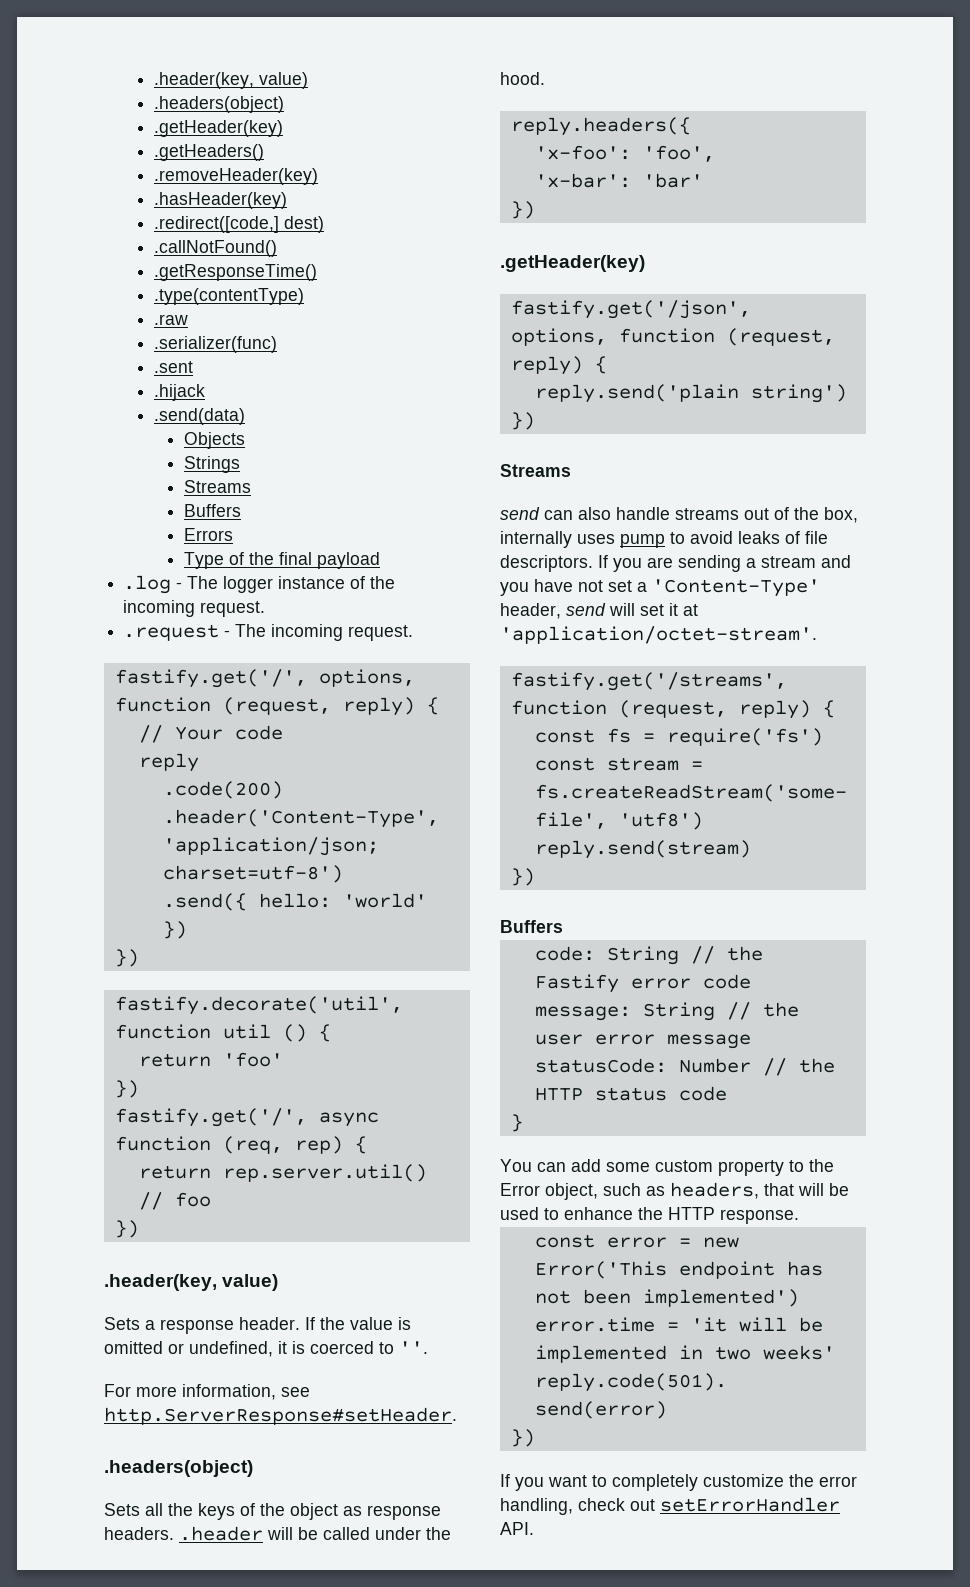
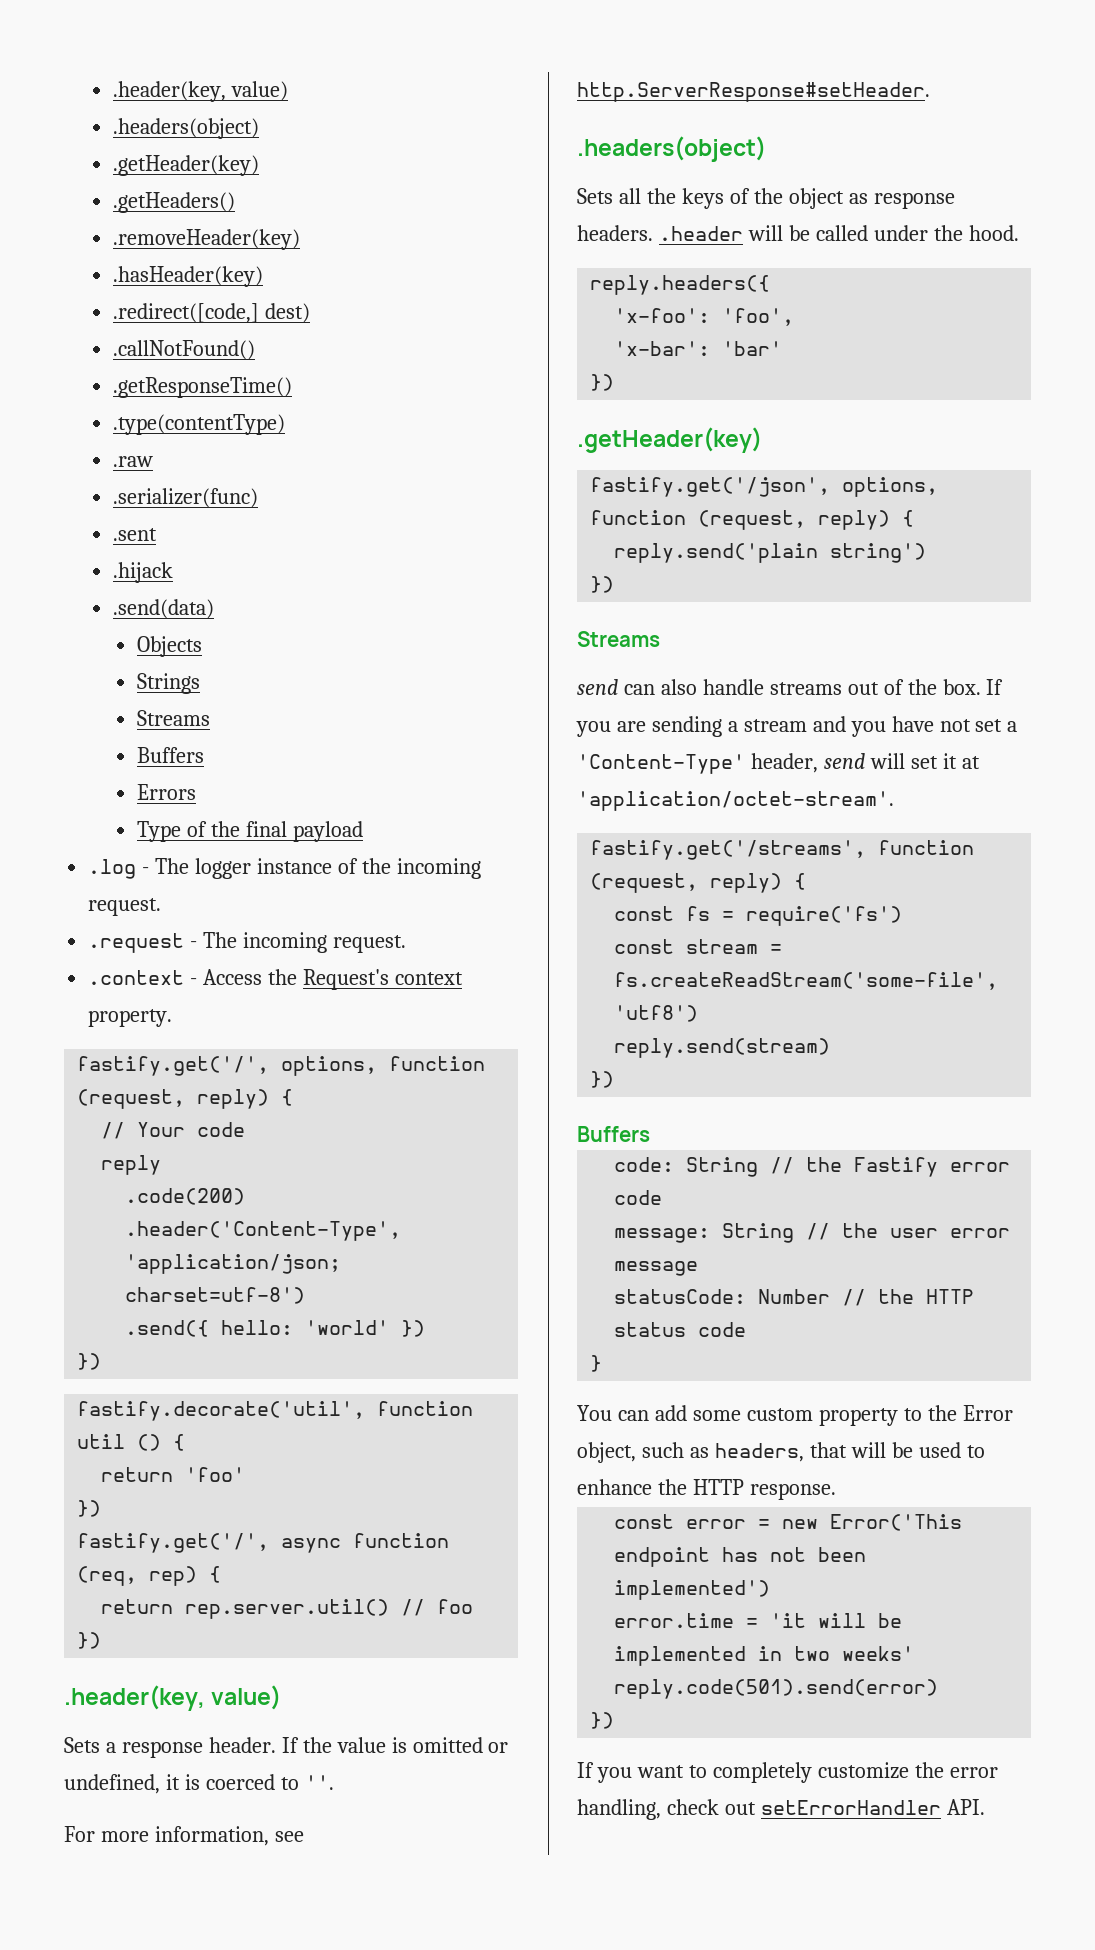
(414, 633) none -> [88,969,463,990] [88,1009,173,1027] // .context - Access the Request's context property.
[824,507,858,523] [500,531,828,548] [500,555,593,572] box, internally uses pump to avoid leaks of file descriptors. -> [942,679,981,695] box.

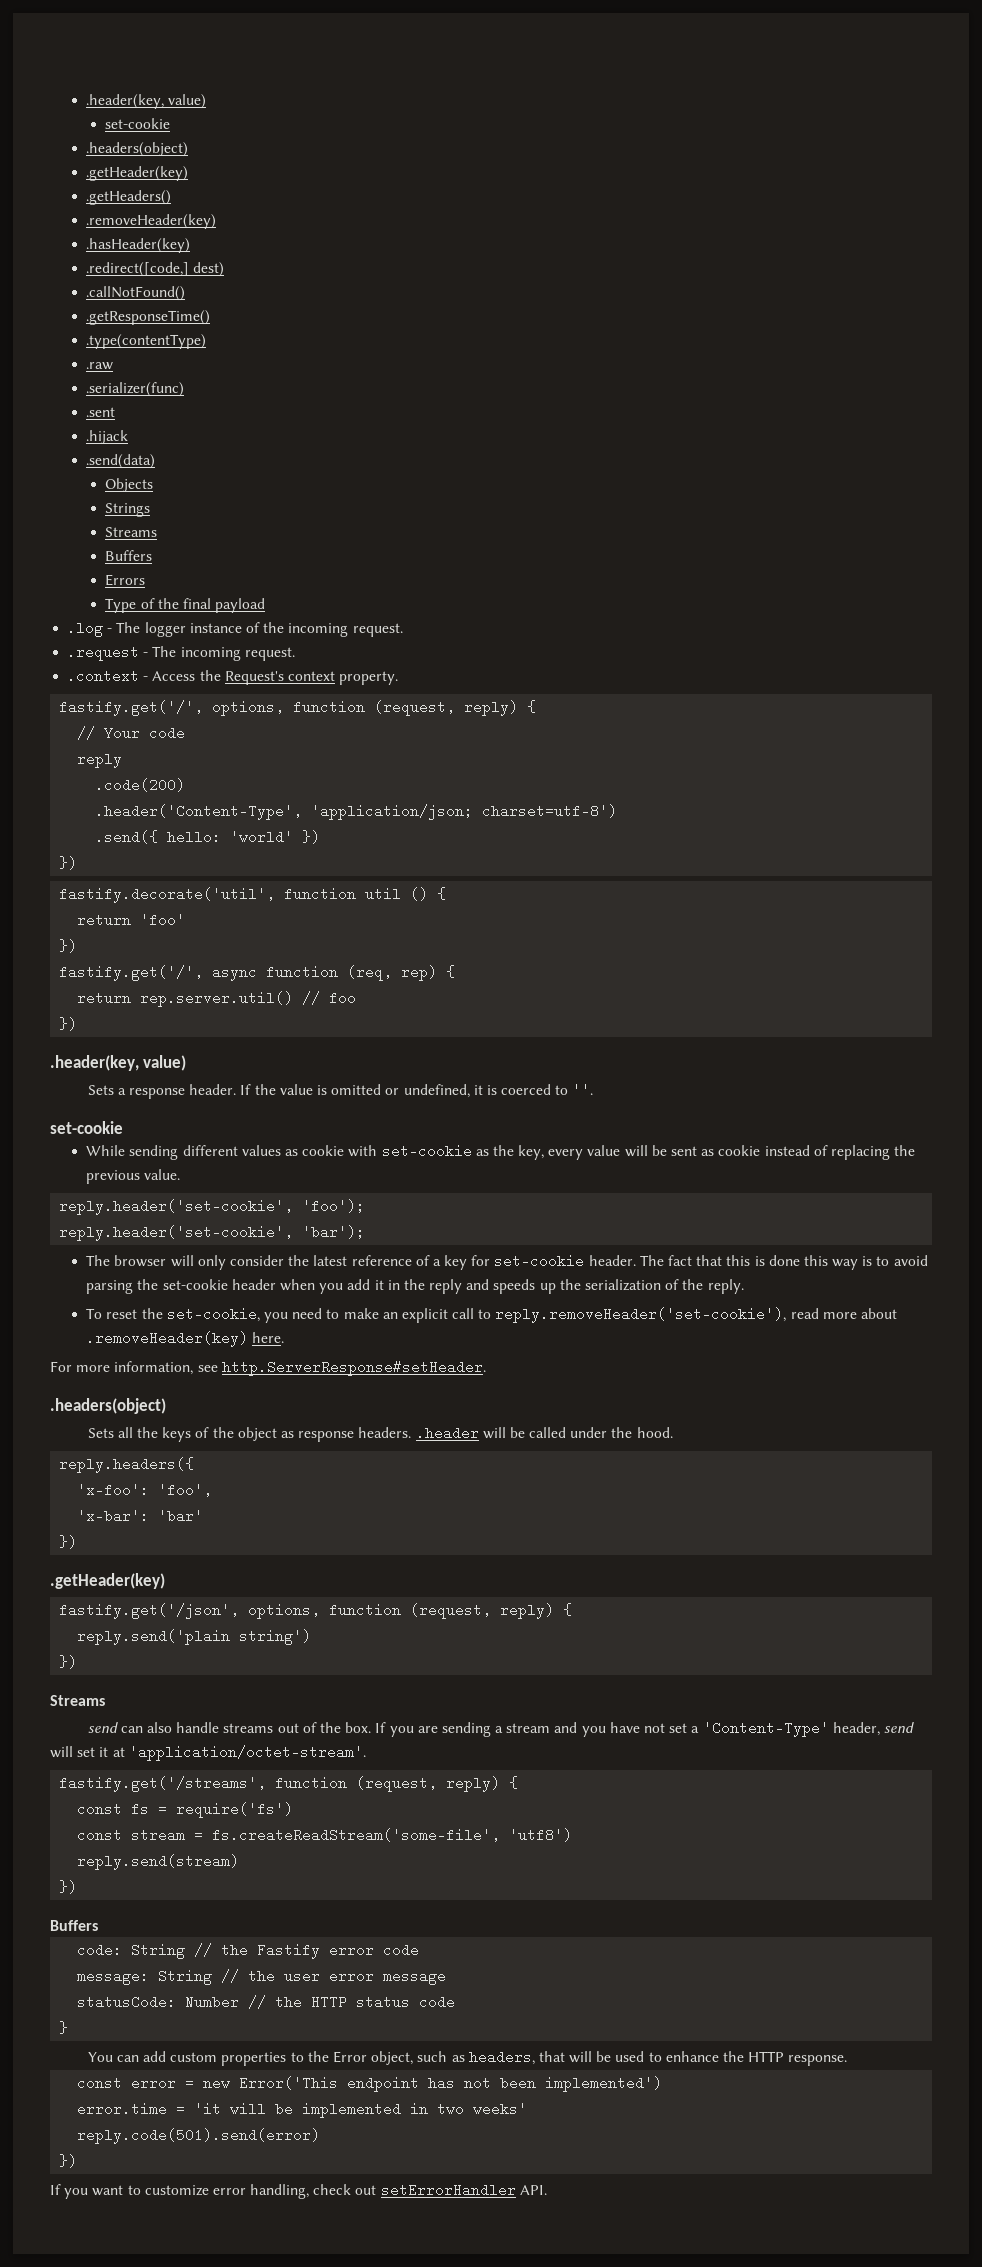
[112,81,288,102] .header(key, value) -> [86,94,207,109] [105,118,171,129] .header(key, value) // set-cookie
(334, 1782) none -> [50,1121,123,1134] [86,1144,916,1160] [86,1169,181,1184] [59,1199,366,1215] [59,1225,366,1241] [86,1254,928,1270] [86,1279,744,1294] [86,1307,897,1323] [86,1331,285,1347] // set-cookie // While sending different values as cookie with set-cookie as the key, every value will be sent as cookie instead of replacing the previous value. // reply.header('set-cookie', 'foo'); // reply.header('set-cookie', 'bar'); // The browser will only consider the latest reference of a key for set-cookie header. The fact that this is done this way is to avoid parsing the set-cookie header when you add it in the reply and speeds up the serialization of the reply. // To reset the set-cookie, you need to make an explicit call to reply.removeHeader('set-cookie'), read more about .removeHeader(key) here.
[692,1408,898,1426] some custom property -> [170,2052,287,2066] custom properties
[712,1762,944,1783] completely customize the -> [144,2185,209,2196] customize

